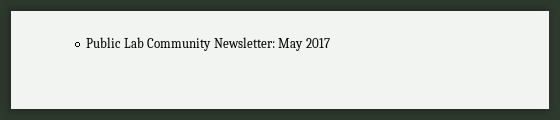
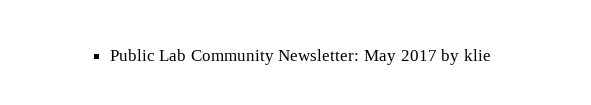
(330, 43) none -> [441,49,491,65] by klie

